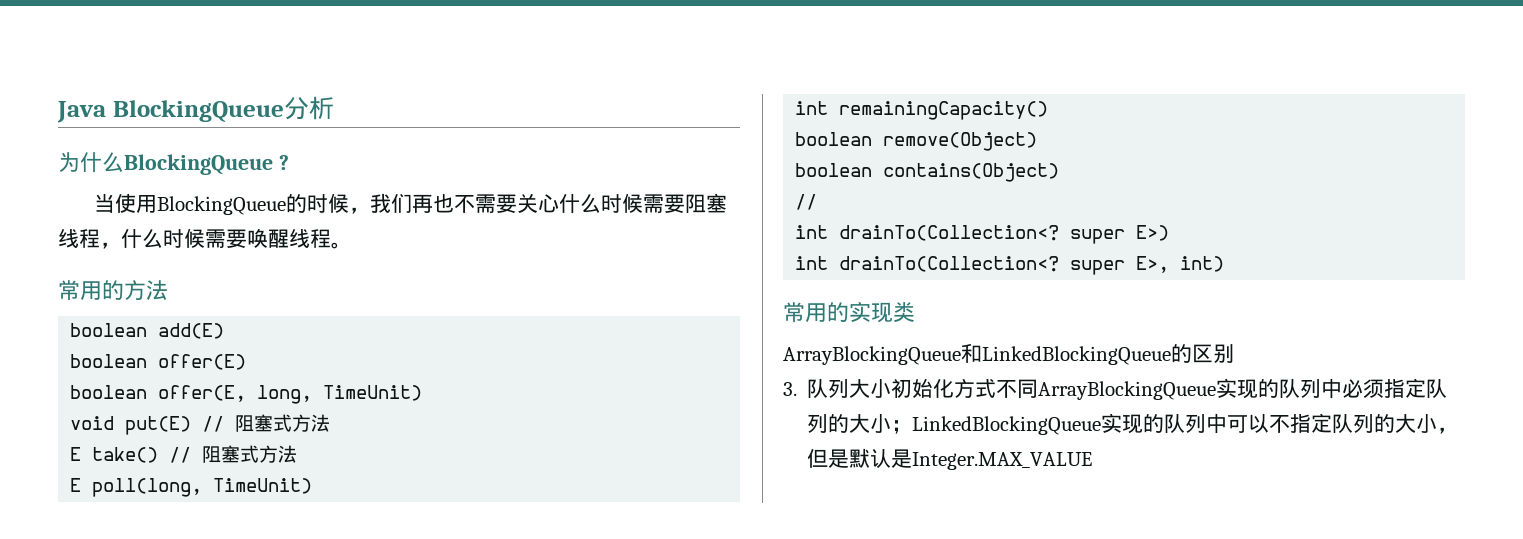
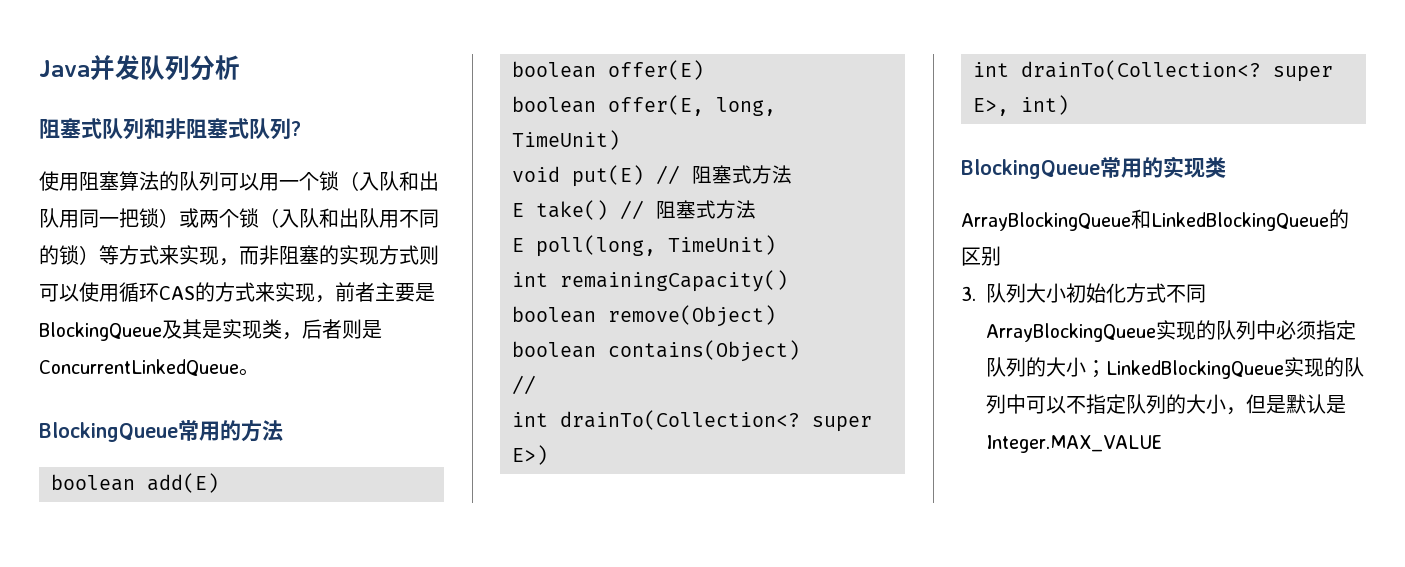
[112,100,284,122] BlockingQueue -> [90,55,190,80] 并发队列
[58,152,289,175] [94,193,728,215] [58,228,331,249] 为什么BlockingQueue ? // 当使用BlockingQueue的时候，我们再也不需要关心什么时候需要阻塞线程，什么时候需要唤醒线程 -> [39,118,301,140] [39,171,439,191] [39,208,439,228] [39,245,439,266] [39,282,435,303] [39,319,382,341] [39,359,239,376] 阻塞式队列和非阻塞式队列? // 使用阻塞算法的队列可以用一个锁（入队和出队用同一把锁）或两个锁（入队和出队用不同的锁）等方式来实现，而非阻塞的实现方式则可以使用循环CAS的方式来实现，前者主要是BlockingQueue及其是实现类，后者则是ConcurrentLinkedQueue
(352, 245) none -> [39,422,178,442] BlockingQueue
(1225, 264) none -> [961,159,1100,179] BlockingQueue

